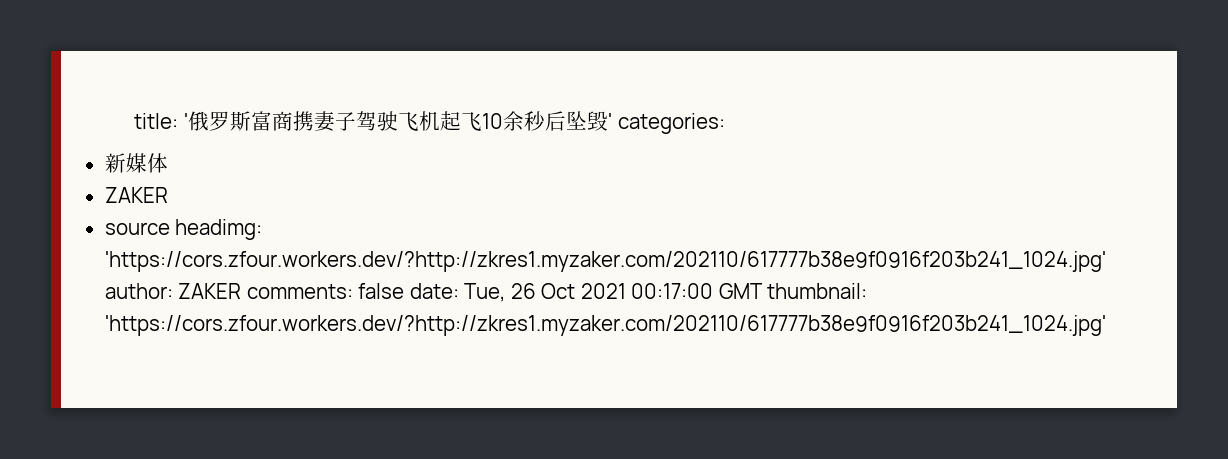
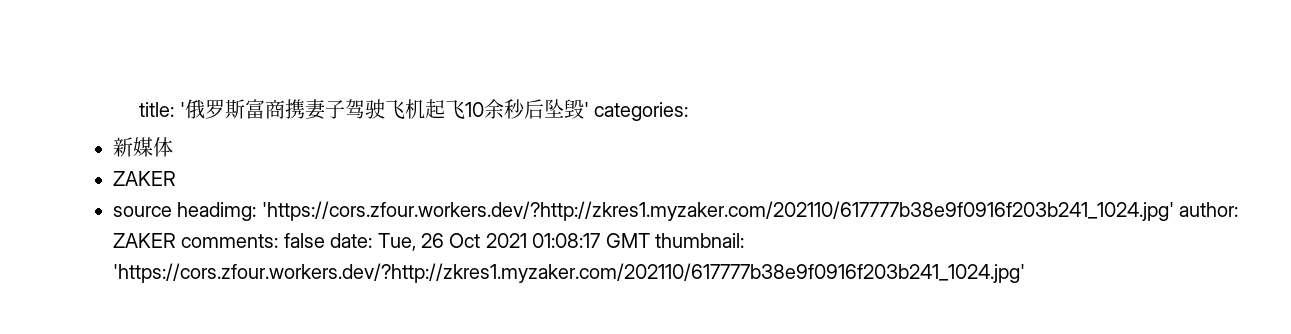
[631,283,714,299] 00:17:00 -> [532,233,601,248] 01:08:17

